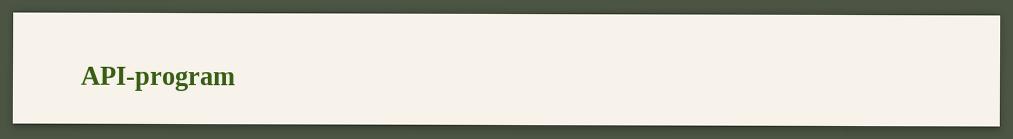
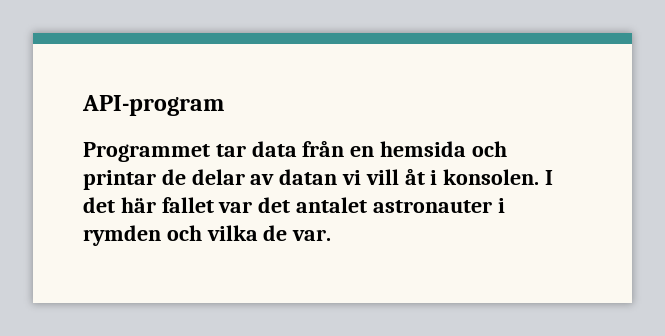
(236, 79) none -> [83,140,507,162] [83,168,554,190] [83,197,505,213] [83,225,332,246] // Programmet tar data från en hemsida och printar de delar av datan vi vill åt i konsolen. I det här fallet var det antalet astronauter i rymden och vilka de var.

